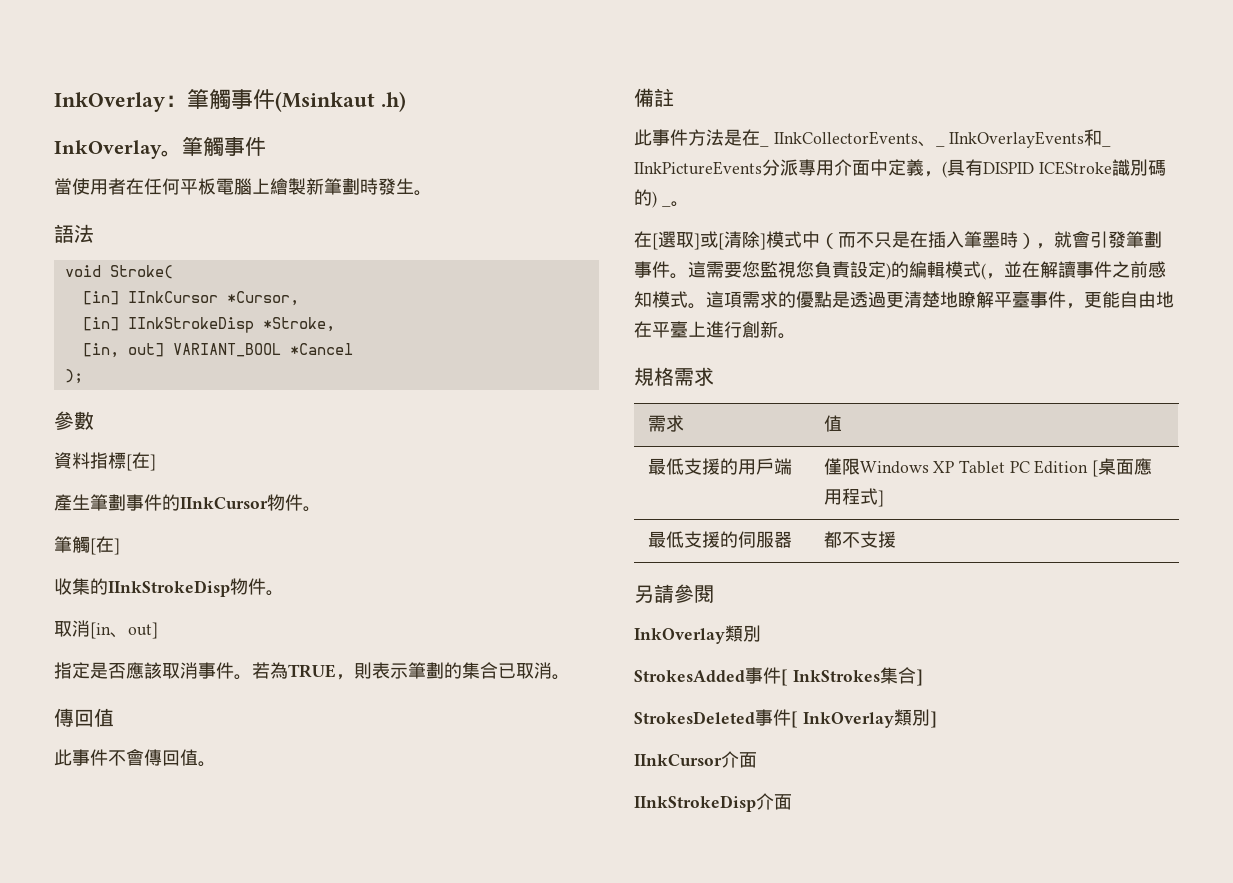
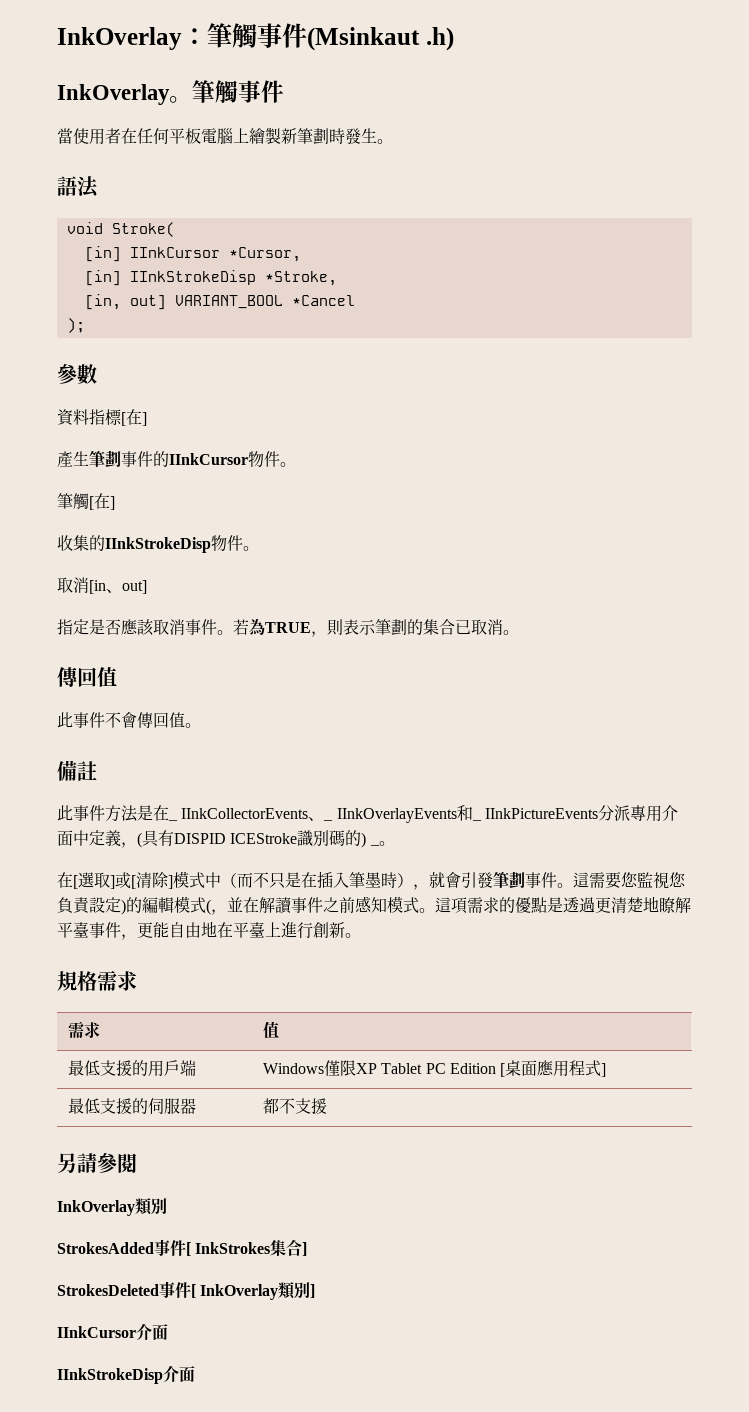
[823,458,929,475] 僅限Windows -> [263,1060,357,1076] Windows僅限

